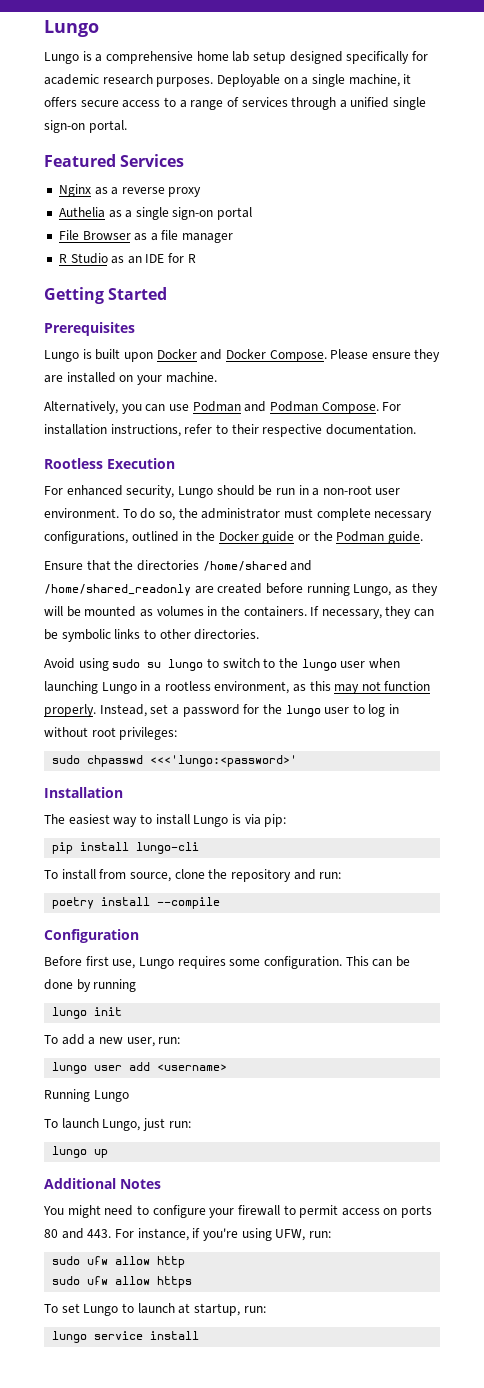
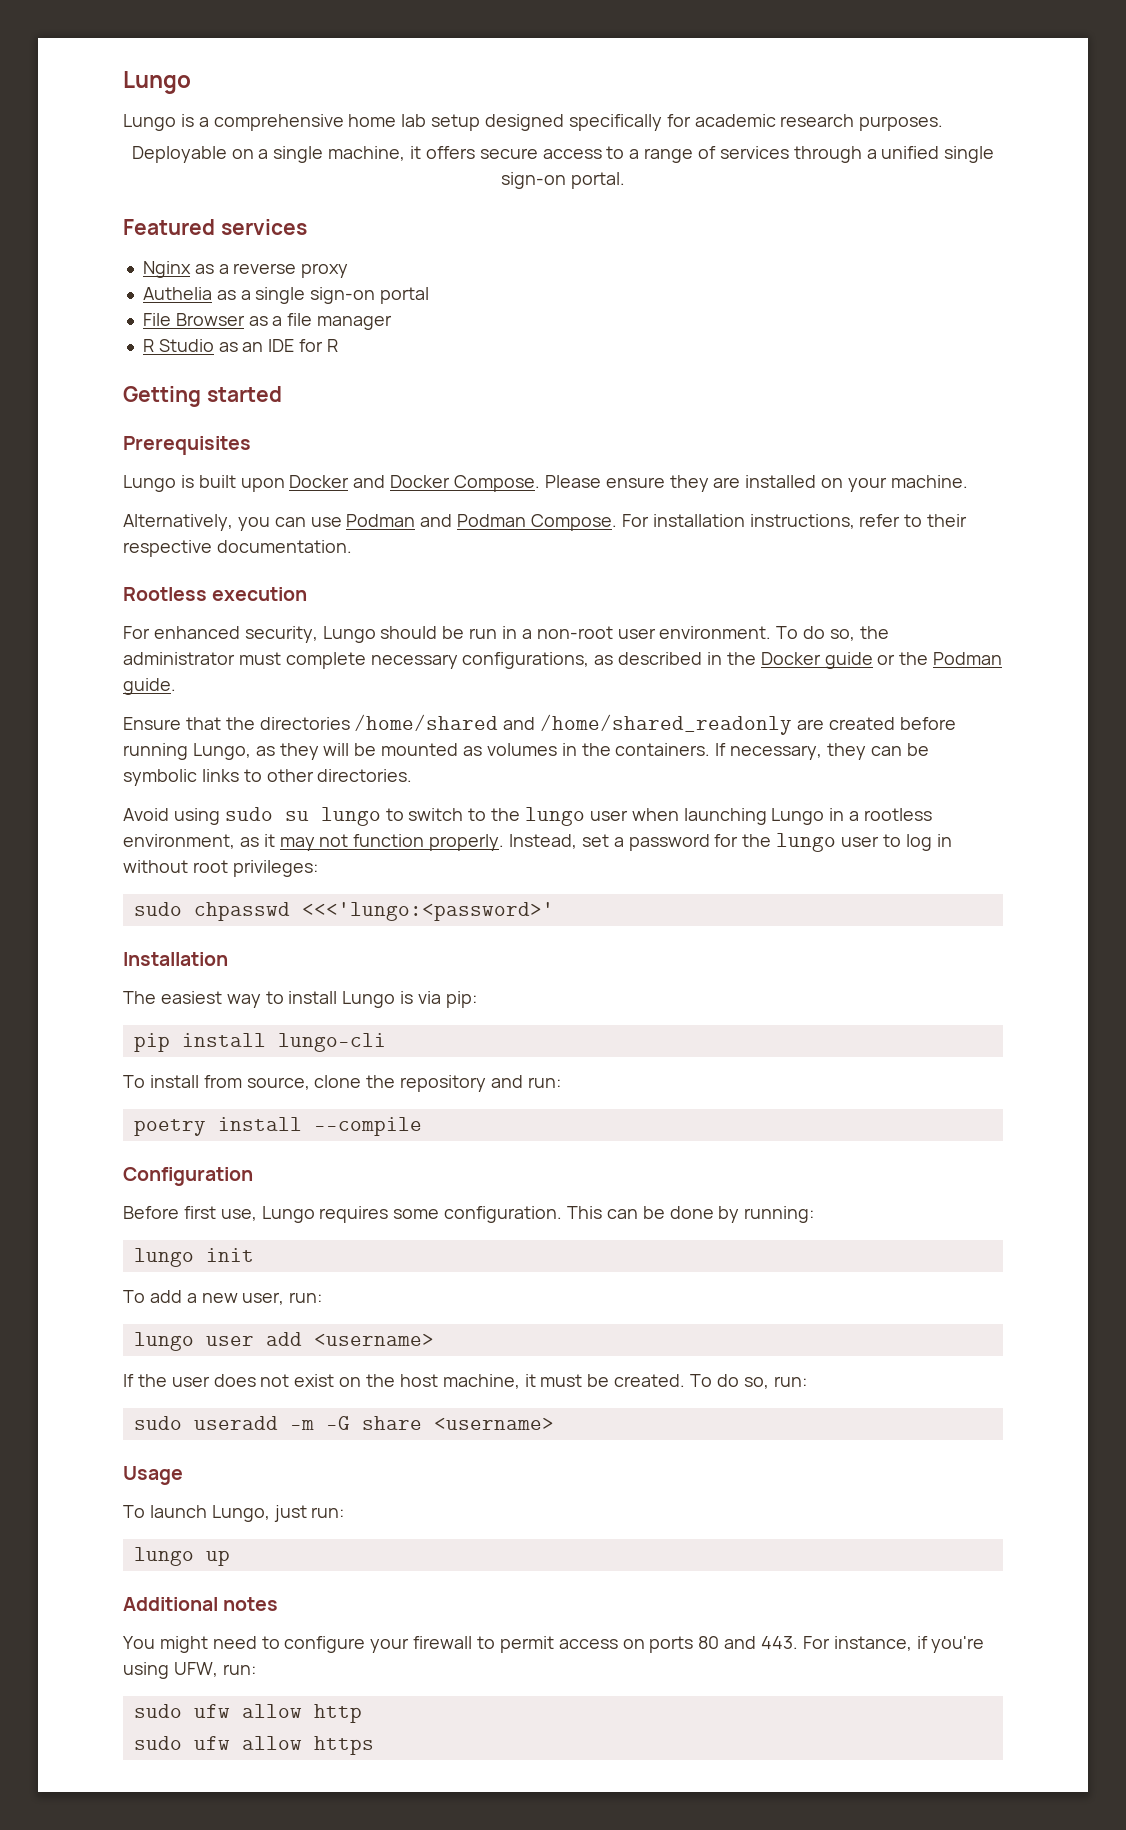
(214, 82) none -> (944, 123) //
[120,154,185,167] Services -> [220,219,307,235] services
[108,287,168,300] Started -> [206,386,282,402] started
[107,458,175,469] Execution -> [212,587,308,601] execution
[131,531,179,542] outlined -> [594,652,703,665] as described
[309,681,331,691] this -> [263,834,275,847] it
[93,979,137,992] running -> [744,1206,815,1223] running:
[44,1089,129,1102] Running Lungo -> [123,1374,807,1389] [133,1416,554,1430] [123,1466,183,1485] If the user does not exist on the host machine, it must be created. To do so, run: // sudo useradd -m -G share <username> // Usage
[120,1179,161,1189] Notes -> [223,1597,279,1611] notes
[44,1303,266,1316] [52,1331,200,1343] // To set Lungo to launch at startup, run: // lungo service install -> (374, 1745) none

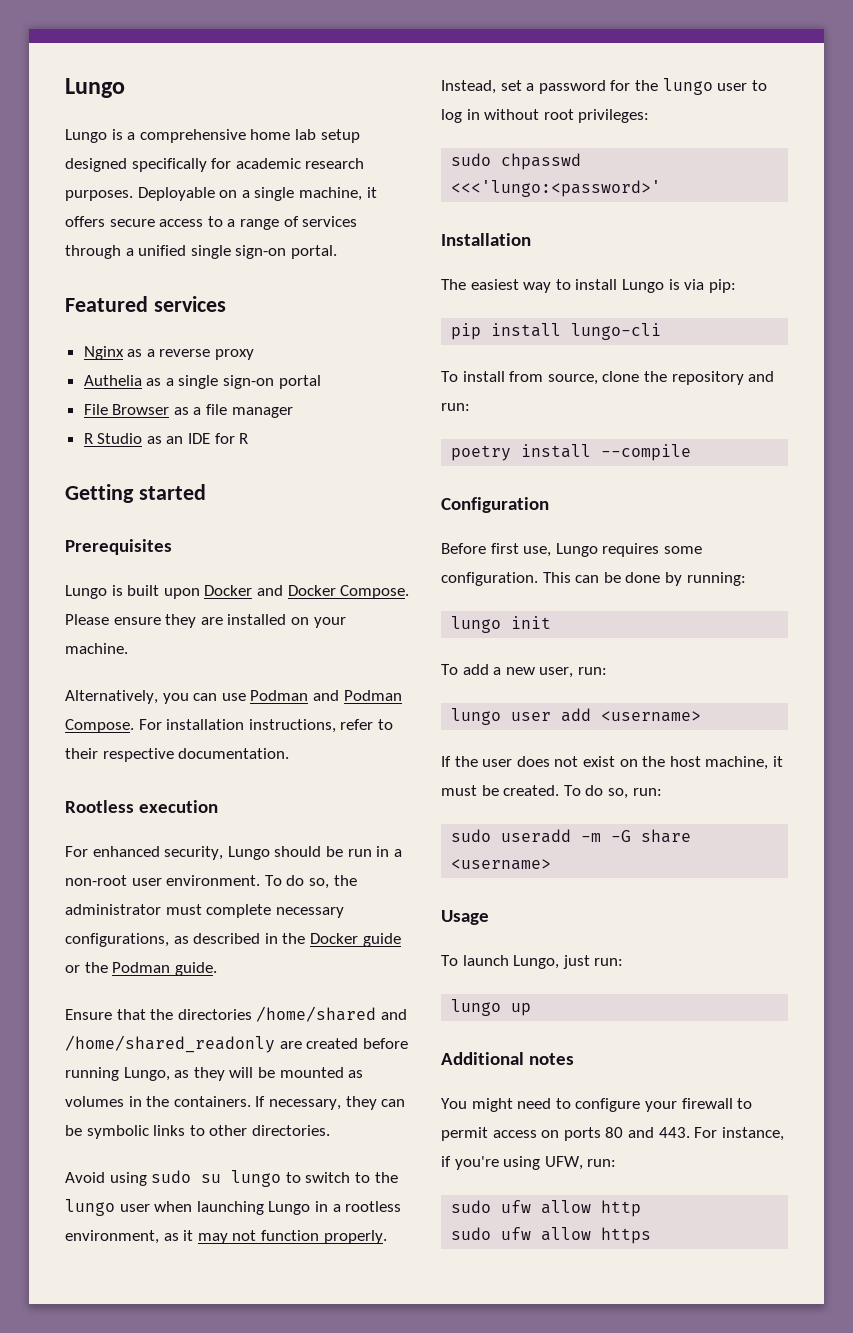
(944, 123) // -> (133, 195) none

